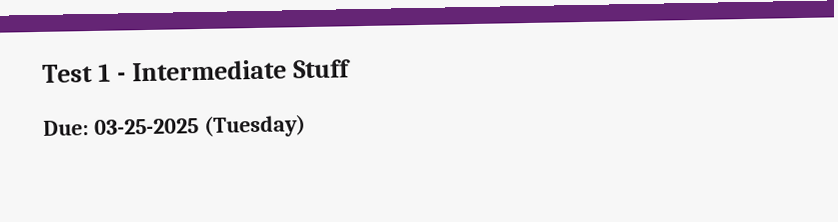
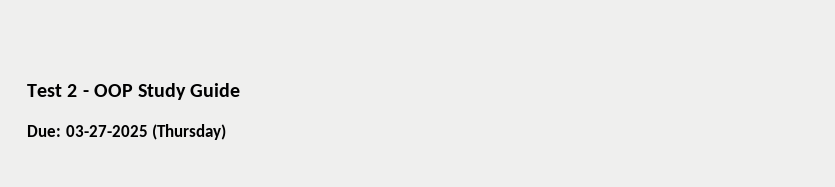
[97,59,351,82] 1 - Intermediate Stuff -> [67,83,241,100] 2 - OOP Study Guide
[93,114,306,138] 03-25-2025 (Tuesday) -> [65,124,227,140] 03-27-2025 (Thursday)

